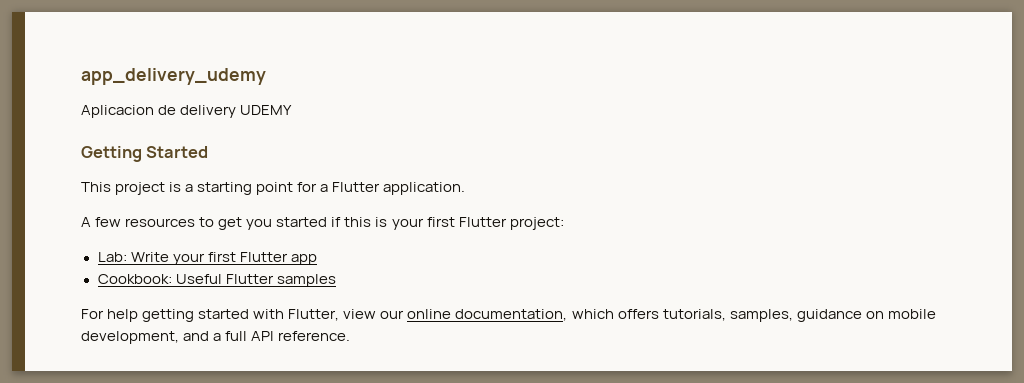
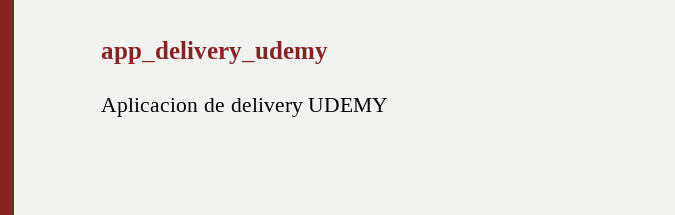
[81,146,209,162] [81,182,466,195] [81,217,564,230] [97,252,317,265] [97,274,336,287] [81,309,936,322] [81,331,351,344] // Getting Started // This project is a starting point for a Flutter application. // A few resources to get you started if this is your first Flutter project: // Lab: Write your first Flutter app // Cookbook: Useful Flutter samples // For help getting started with Flutter, view our online documentation, which offers tutorials, samples, guidance on mobile development, and a full API reference. -> (389, 105) none

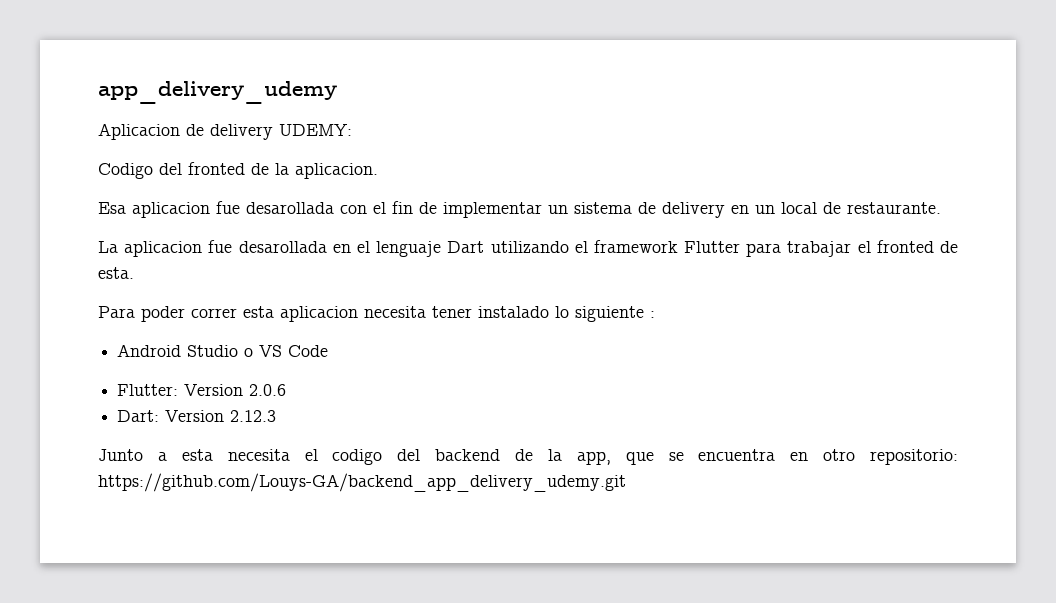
[308,98,389,112] UDEMY -> [279,124,352,136] [98,162,378,179] [98,201,941,218] [98,240,958,257] [98,267,134,279] [98,306,655,322] [117,344,329,357] [117,384,287,396] [117,410,277,422] [98,449,958,465] [98,473,626,492] UDEMY: // Codigo del fronted de la aplicacion. // Esa aplicacion fue desarollada con el fin de implementar un sistema de delivery en un local de restaurante. // La aplicacion fue desarollada en el lenguaje Dart utilizando el framework Flutter para trabajar el fronted de esta. // Para poder correr esta aplicacion necesita tener instalado lo siguiente : // Android Studio o VS Code // Flutter: Version 2.0.6 // Dart: Version 2.12.3 // Junto a esta necesita el codigo del backend de la app, que se encuentra en otro repositorio: https://github.com/Louys-GA/backend_app_delivery_udemy.git

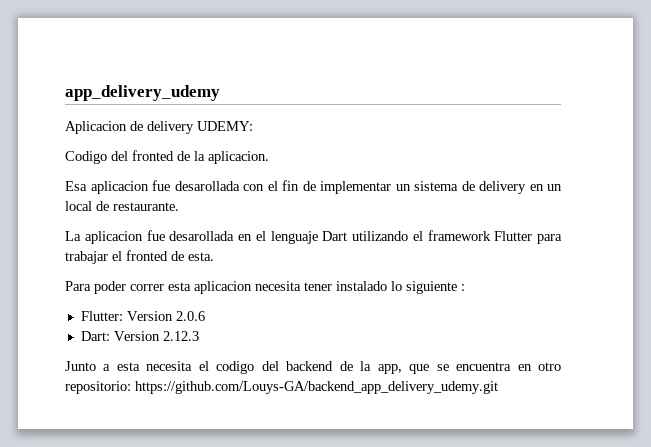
[117,344,329,357] // Android Studio o VS Code -> (465, 287) none

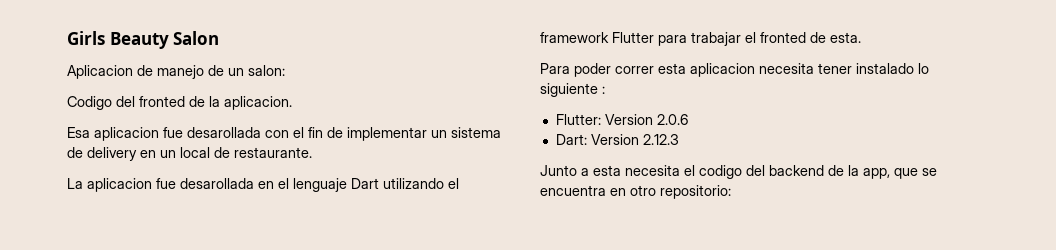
[65,85,220,101] app_delivery_udemy -> [67,31,220,49] Girls Beauty Salon
[147,121,253,134] delivery UDEMY: -> [157,65,285,79] manejo de un salon:
[135,381,498,394] https://github.com/Louys-GA/backend_app_delivery_udemy.git -> (731, 192) none

